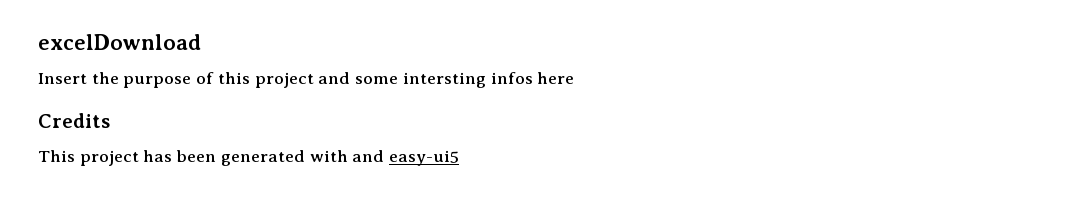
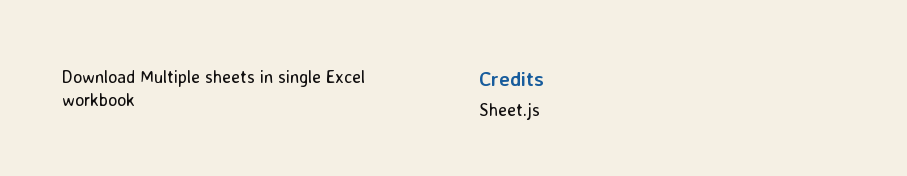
[38,34,201,50] [38,72,575,88] [38,113,110,128] [38,150,460,166] excelDownload // Insert the purpose of this project and some intersting infos here // Credits // This project has been generated with and easy-ui5 -> [62,70,365,87] [62,93,135,106] [479,72,544,86] [479,102,540,120] Download Multiple sheets in single Excel workbook // Credits // Sheet.js

